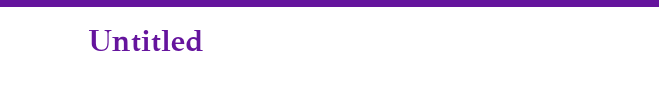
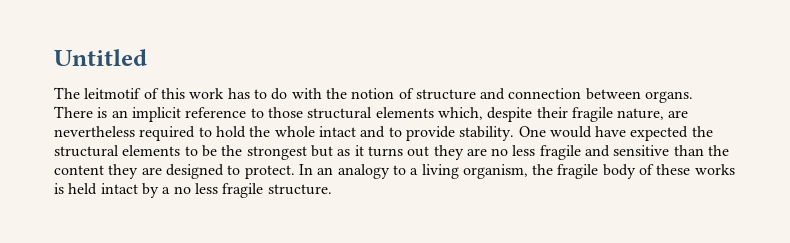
(204, 41) none -> [54,87,694,103] [54,106,689,122] [54,126,713,141] [54,145,730,160] [54,164,735,179] [54,183,332,198] // The leitmotif of this work has to do with the notion of structure and connection between organs. There is an implicit reference to those structural elements which, despite their fragile nature, are nevertheless required to hold the whole intact and to provide stability. One would have expected the structural elements to be the strongest but as it turns out they are no less fragile and sensitive than the content they are designed to protect. In an analogy to a living organism, the fragile body of these works is held intact by a no less fragile structure.

